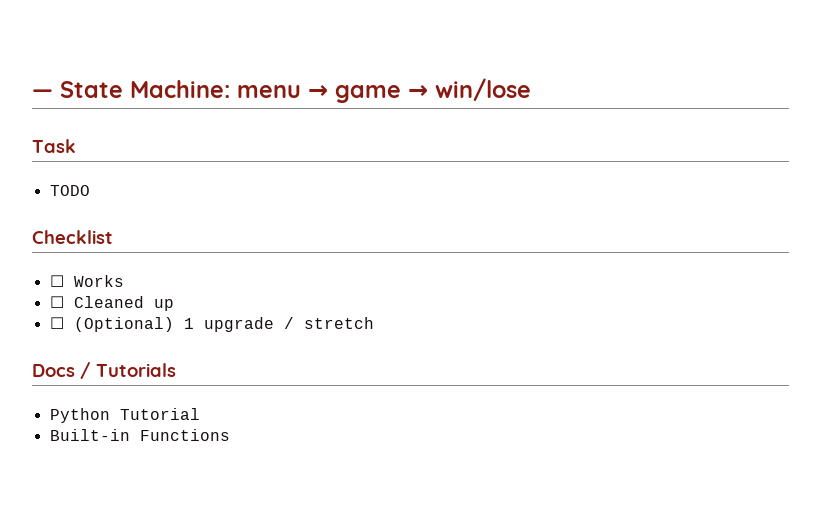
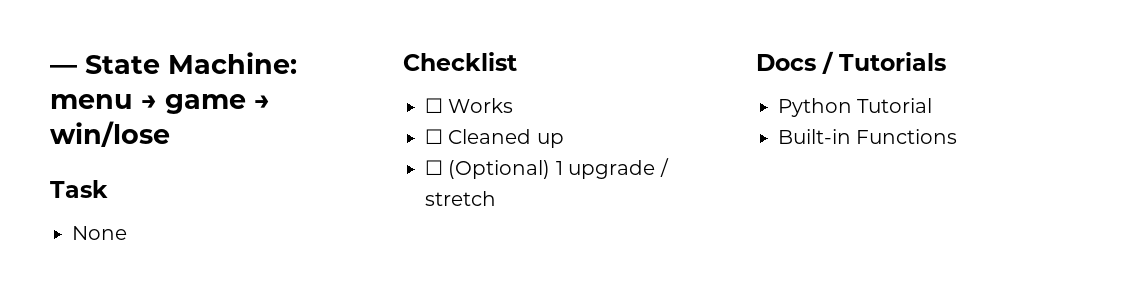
[49,185,90,196] // TODO -> [72,226,127,240] // None

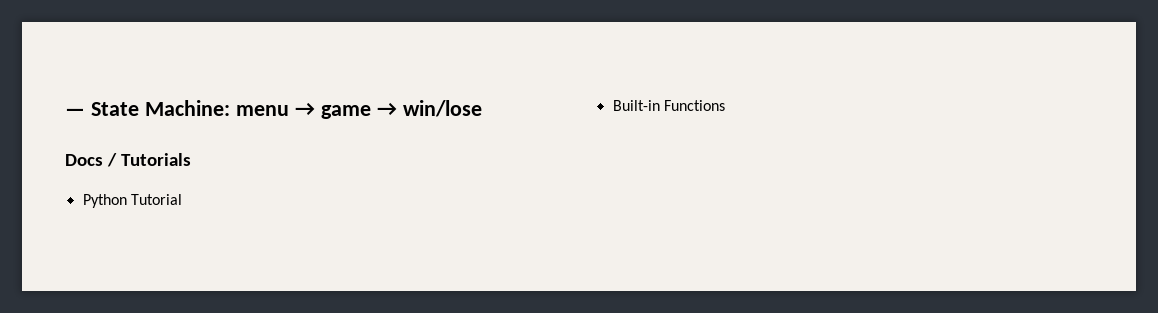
[50,180,108,198] [72,226,127,240] [403,52,517,71] [425,98,514,113] [425,129,564,148] [425,158,669,179] [425,191,496,206] // Task // None // Checklist // ☐ Works // ☐ Cleaned up // ☐ (Optional) 1 upgrade / stretch -> (482, 108) none

